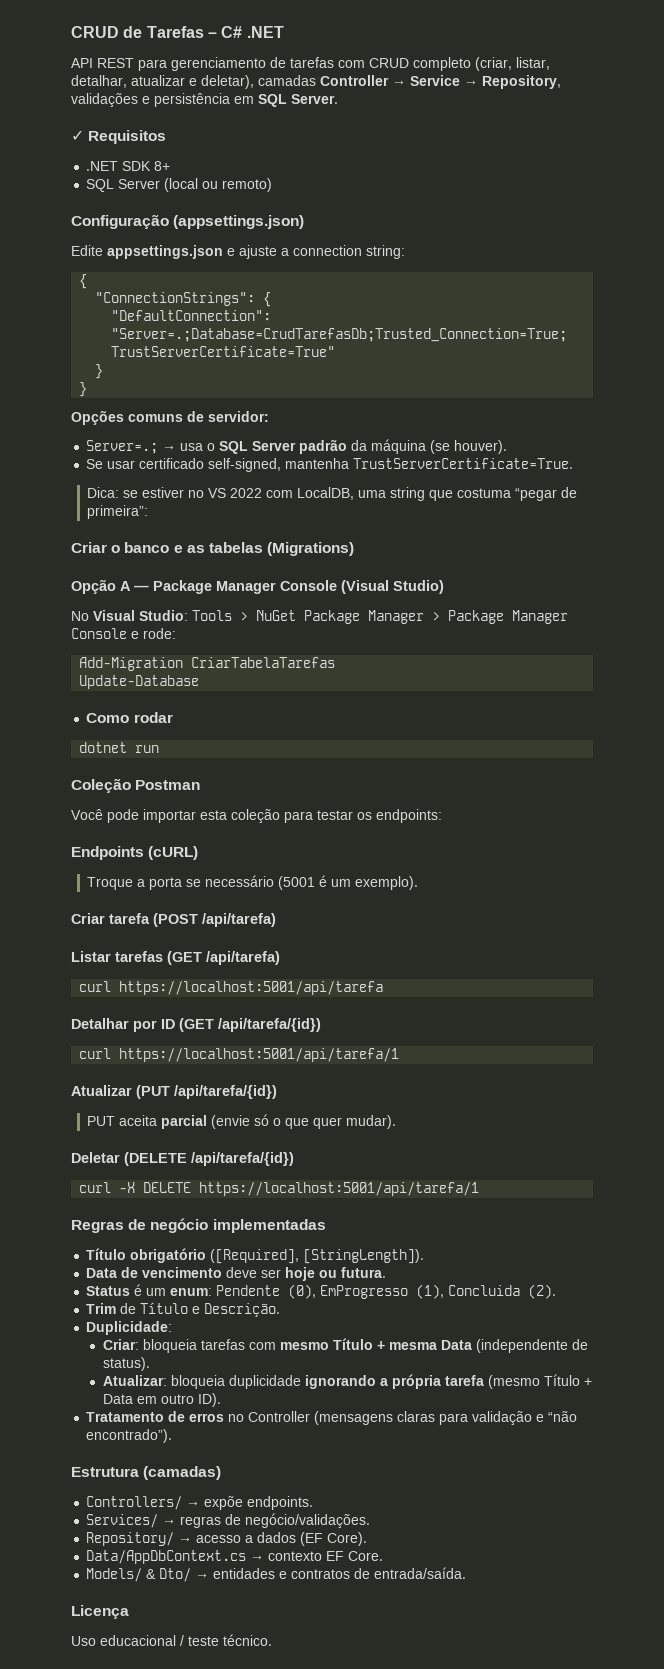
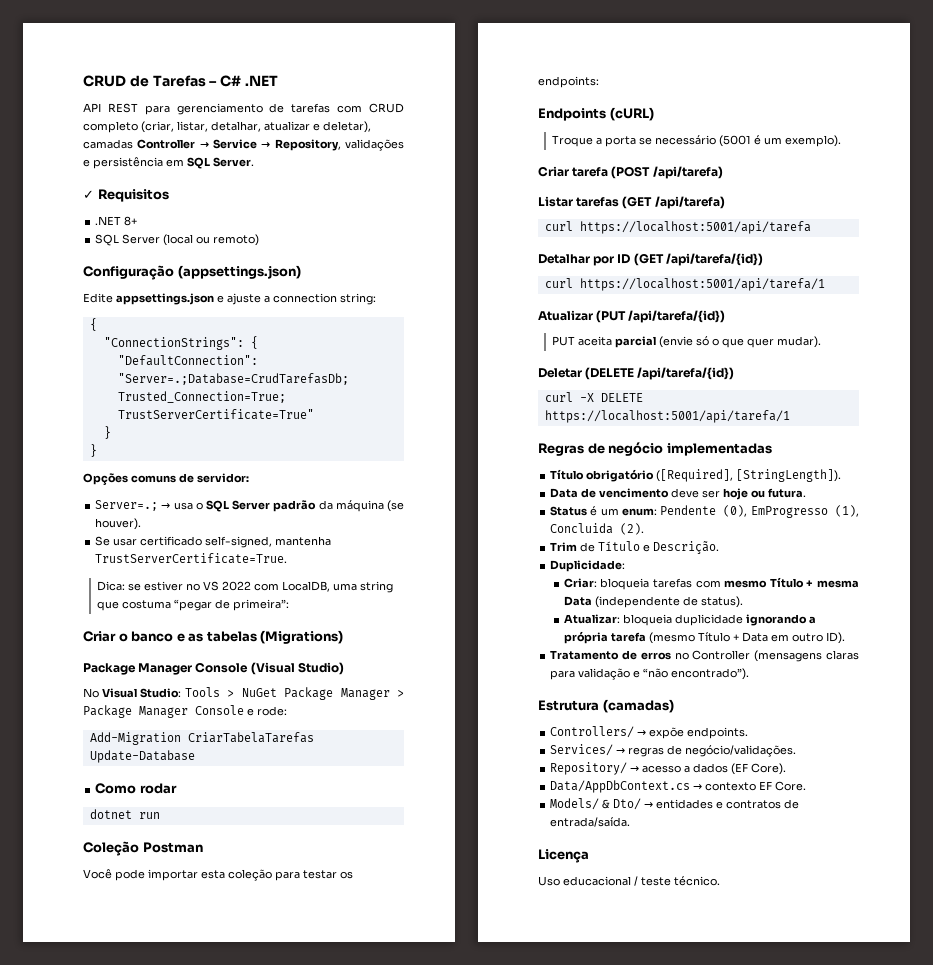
[122,161,152,171] SDK -> (122, 220) none
[71,579,149,594] Opção A — -> (344, 637) none

